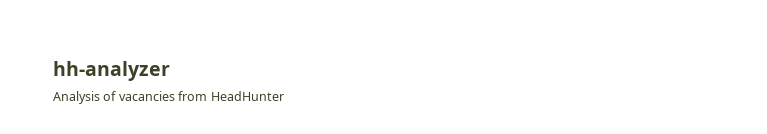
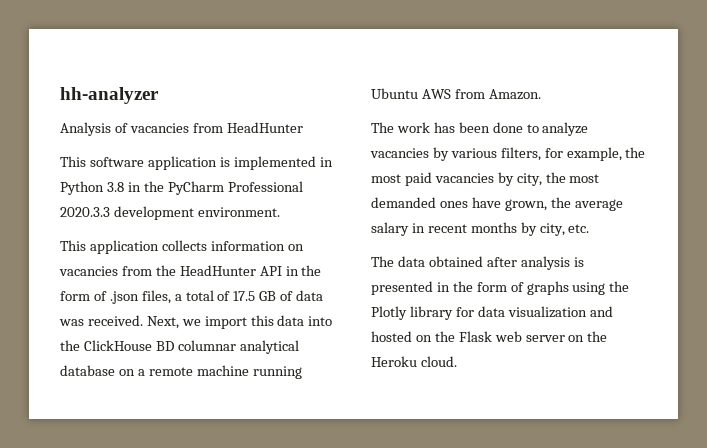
(284, 96) none -> [60,156,333,170] [60,181,303,195] [60,206,280,220] [60,240,304,254] [59,265,322,276] [60,290,324,304] [59,315,333,329] [60,340,299,354] [60,365,302,379] [371,88,541,100] [371,122,589,136] [370,147,646,161] [371,172,600,186] [371,197,623,211] [371,222,590,236] [371,256,584,270] [371,281,630,295] [371,306,613,320] [371,331,608,342] [371,356,457,367] // This software application is implemented in Python 3.8 in the PyCharm Professional 2020.3.3 development environment. // This application collects information on vacancies from the HeadHunter API in the form of .json files, a total of 17.5 GB of data was received. Next, we import this data into the ClickHouse BD columnar analytical database on a remote machine running Ubuntu AWS from Amazon. // The work has been done to analyze vacancies by various filters, for example, the most paid vacancies by city, the most demanded ones have grown, the average salary in recent months by city, etc. // The data obtained after analysis is presented in the form of graphs using the Plotly library for data visualization and hosted on the Flask web server on the Heroku cloud.

